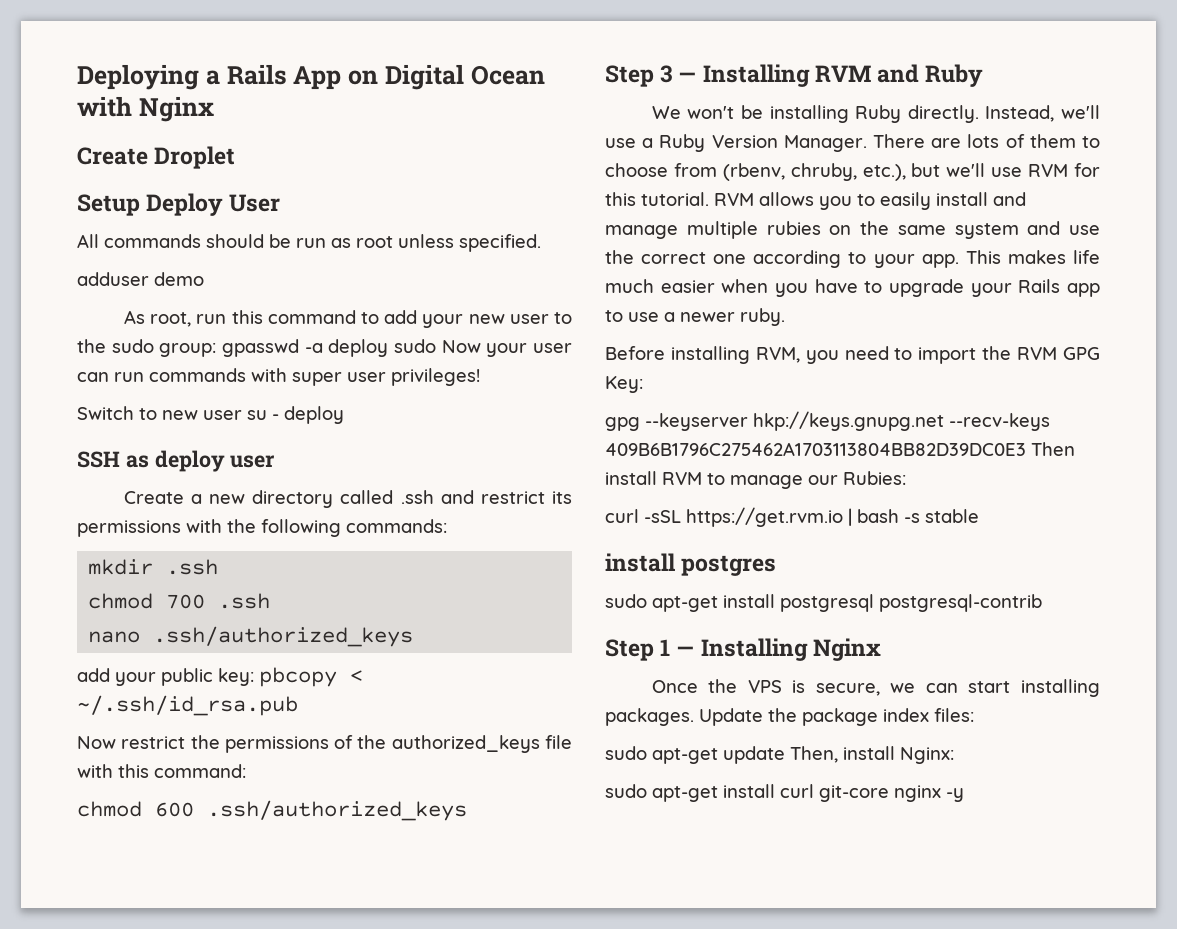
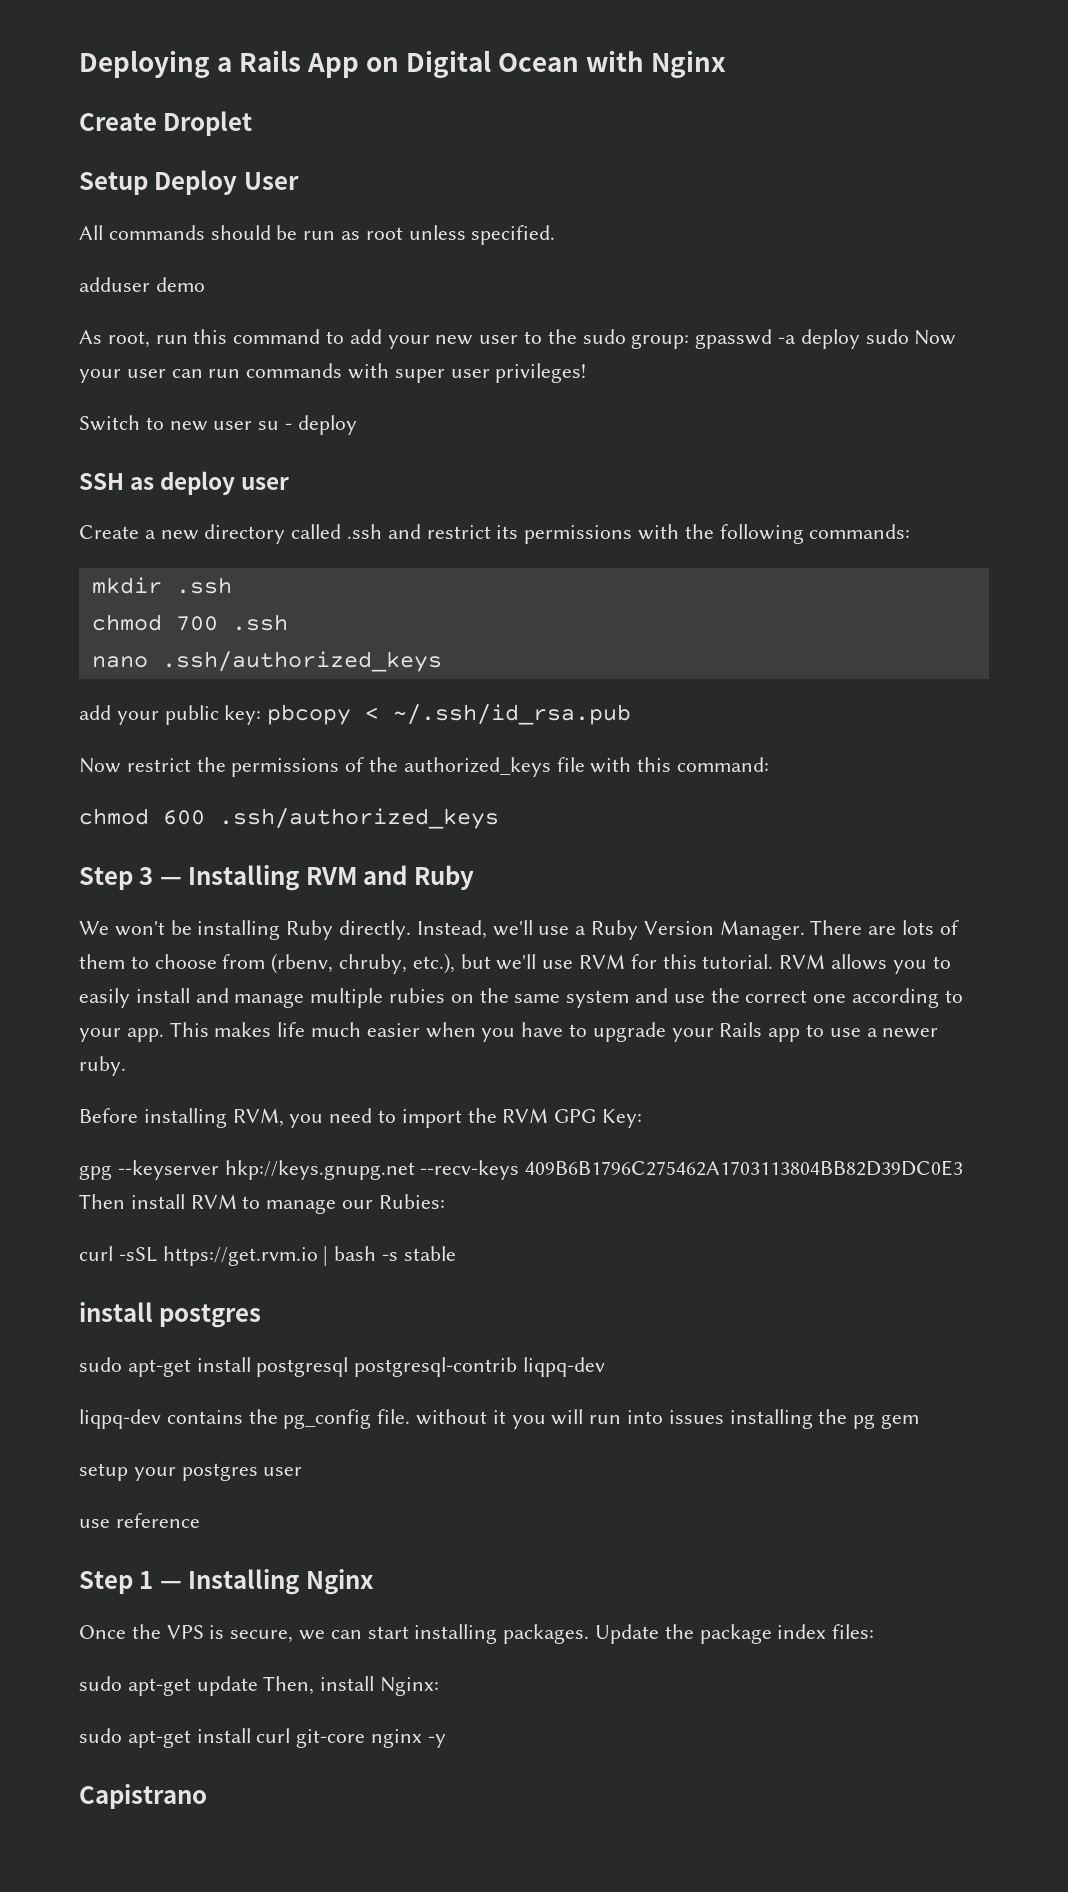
(1042, 603) none -> [523,1357,606,1377] [79,1409,920,1429] [79,1463,303,1481] [79,1513,200,1528] liqpq-dev // liqpq-dev contains the pg_config file. without it you will run into issues installing the pg gem // setup your postgres user // use reference
(964, 795) none -> [79,1784,207,1809] // Capistrano

